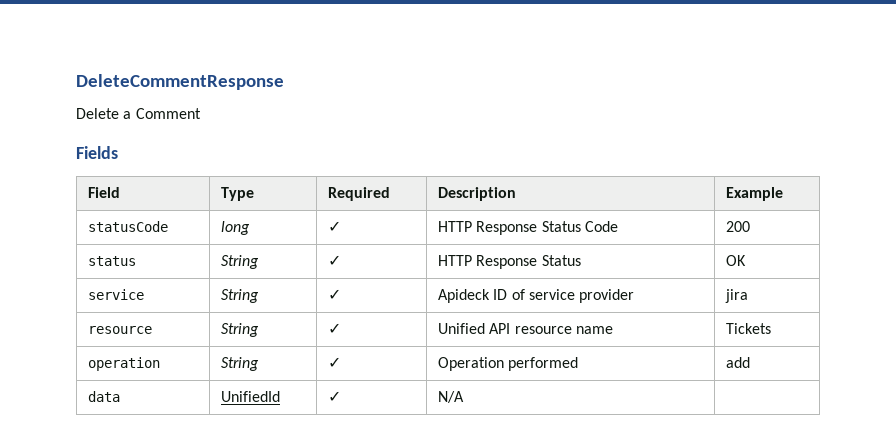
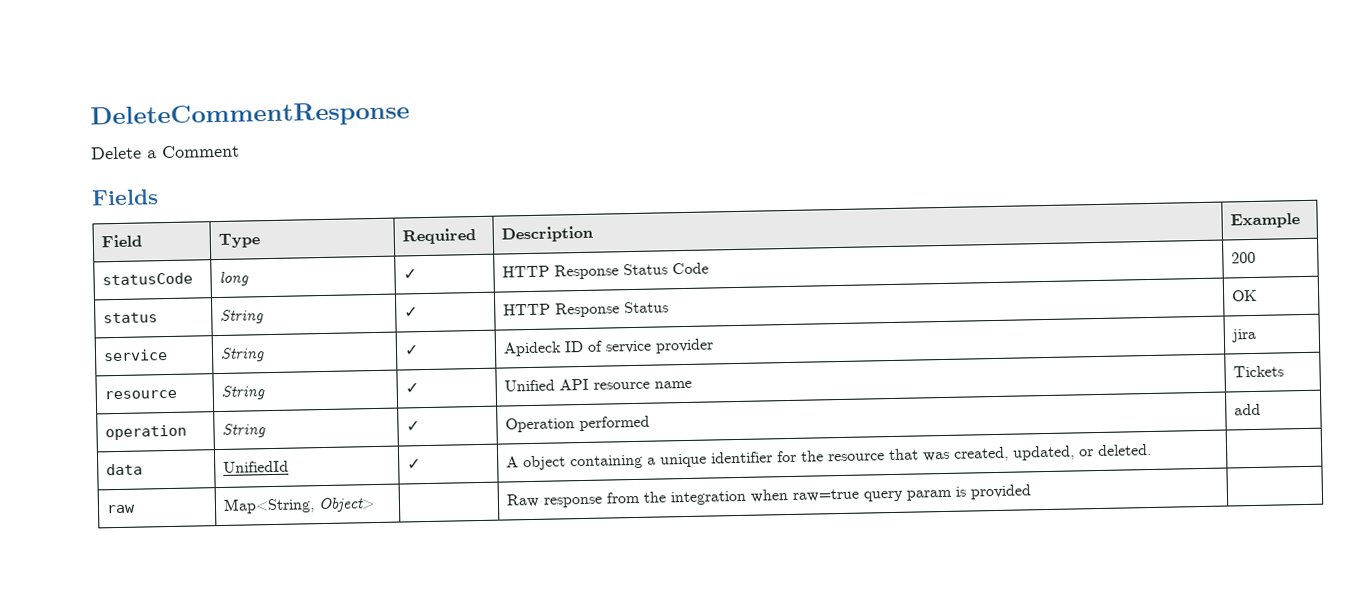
[437,391,464,403] N/A -> [505,443,1152,471] [105,504,136,514] [222,497,375,514] [505,484,1031,508] A object containing a unique identifier for the resource that was created, updated, or deleted. | // raw | Map<String, Object> | | Raw response from the integration when raw=true query param is provided

